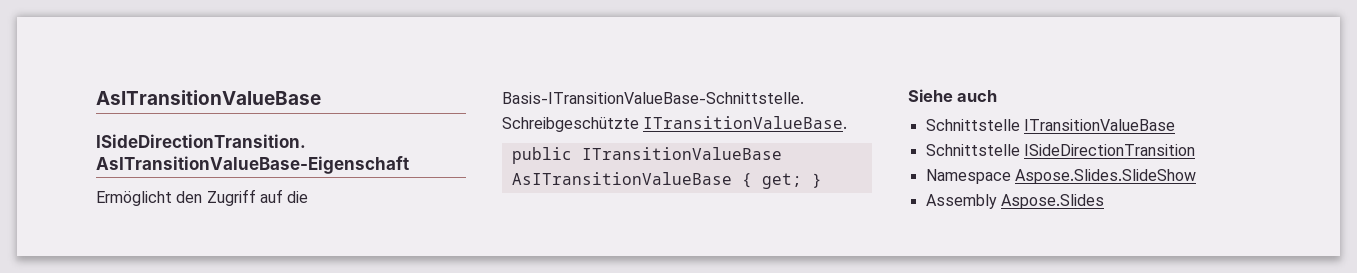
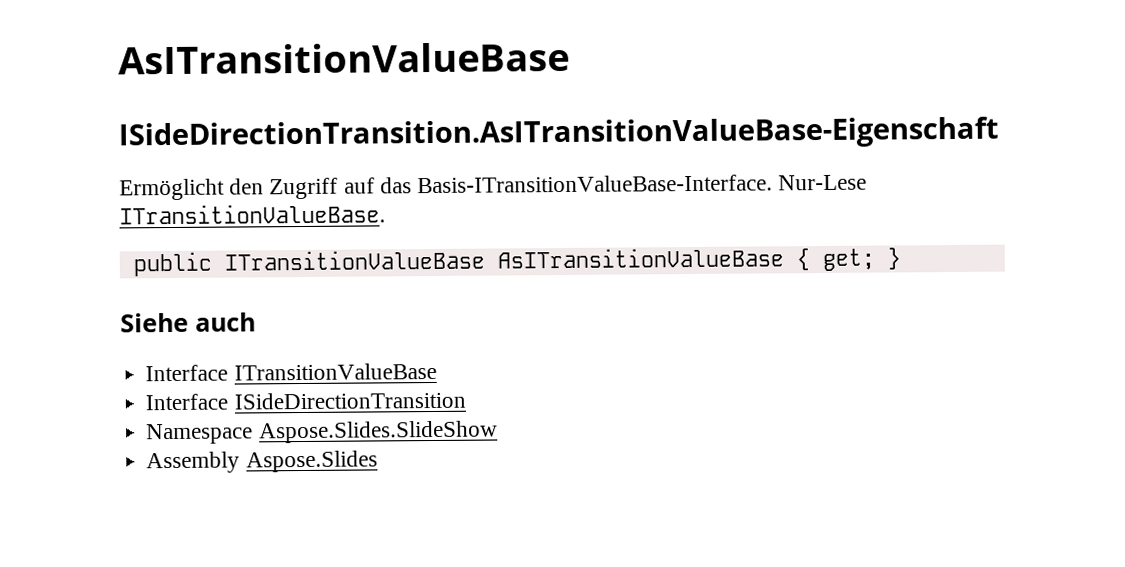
[287,191,309,203] [502,92,804,104] [502,117,639,132] die Basis-ITransitionValueBase-Schnittstelle. Schreibgeschützte -> [379,174,868,194] das Basis-ITransitionValueBase-Interface. Nur-Lese
[925,119,1020,131] Schnittstelle -> [145,364,229,382] Interface
[925,144,1020,156] Schnittstelle -> [145,393,229,411] Interface

